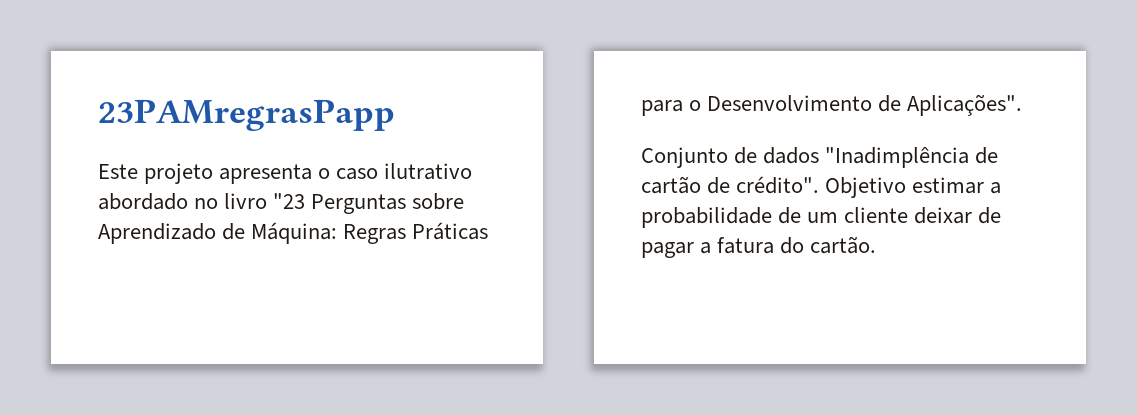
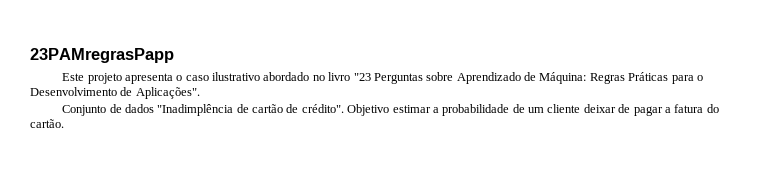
[384,163,473,180] ilutrativo -> [212,72,261,81] ilustrativo

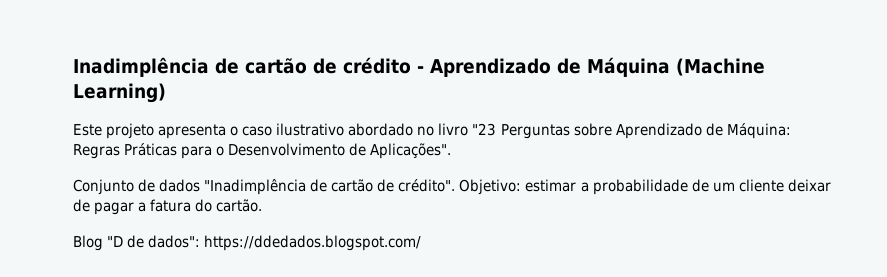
[30,48,174,63] 23PAMregrasPapp -> [73,57,765,77] [73,83,166,103] Inadimplência de cartão de crédito - Aprendizado de Máquina (Machine Learning)
[347,104,390,116] Objetivo -> [459,179,522,195] Objetivo:
(64, 123) none -> [73,235,422,251] // Blog "D de dados": https://ddedados.blogspot.com/

